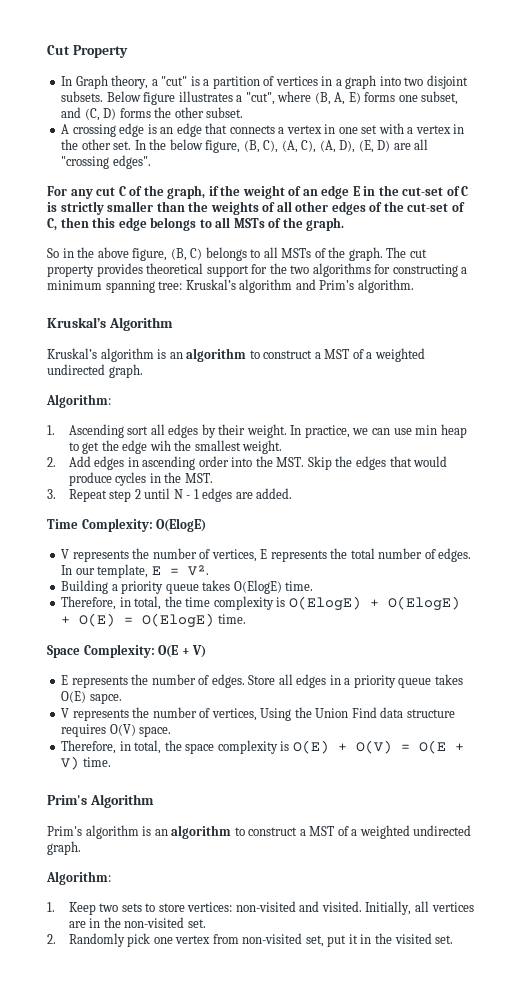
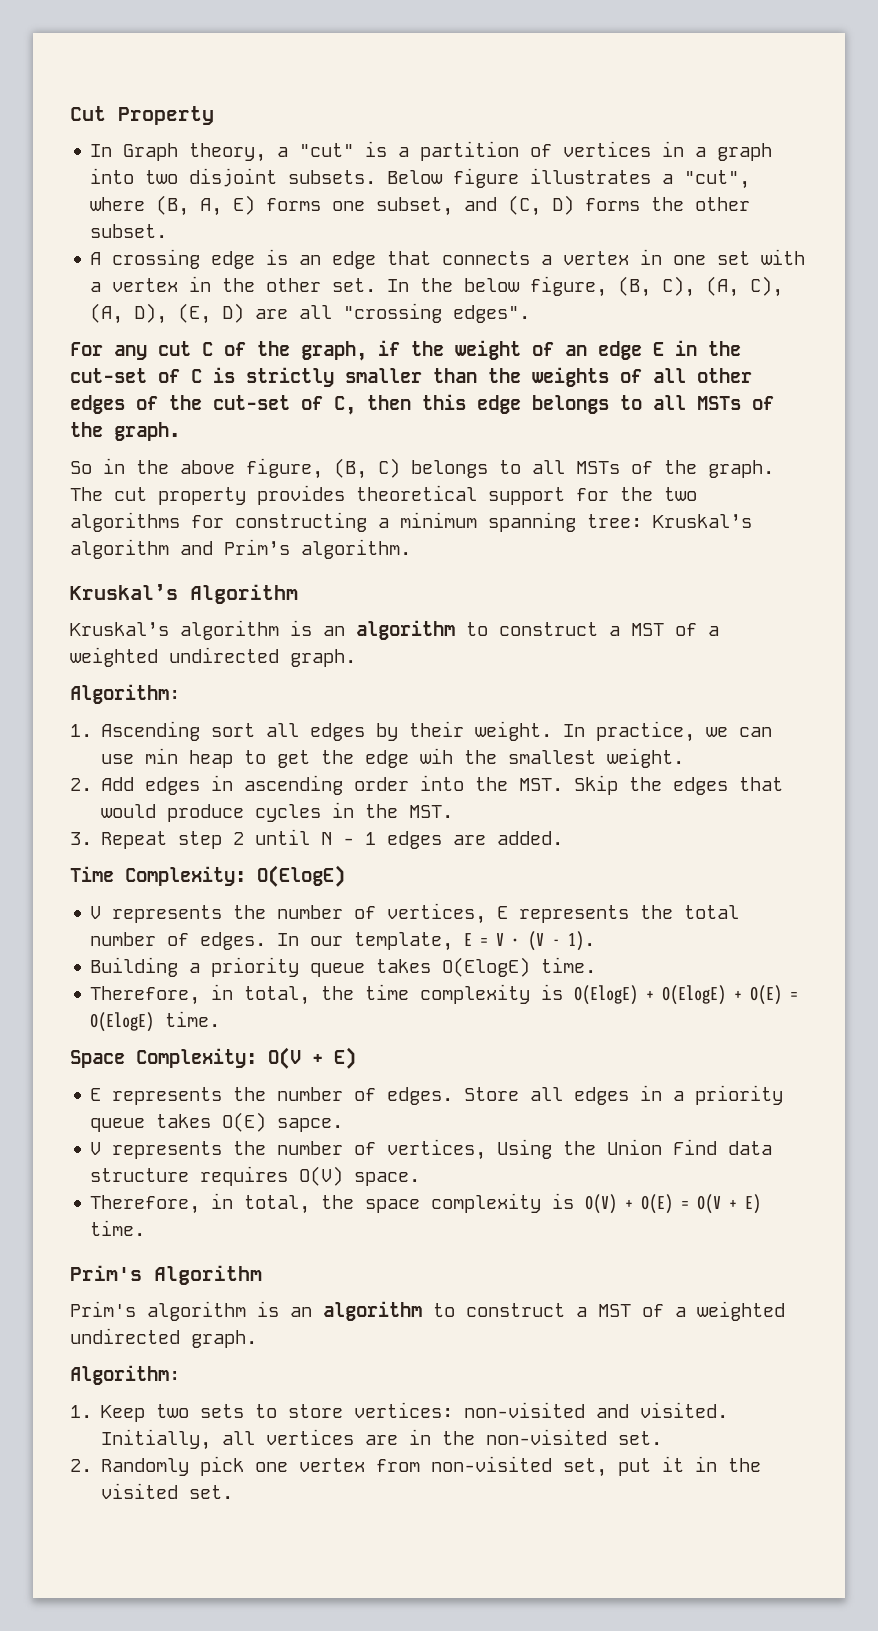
[187,565,209,576] V². -> [496,931,596,951] V · (V - 1).
[158,645,207,658] O(E + V) -> [268,1047,356,1069] O(V + E)
[292,740,464,754] [61,756,80,770] O(E) + O(V) = O(E + V) -> [585,1194,762,1214] O(V) + O(E) = O(V + E)

